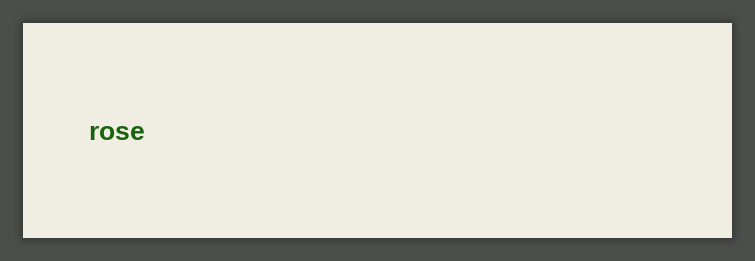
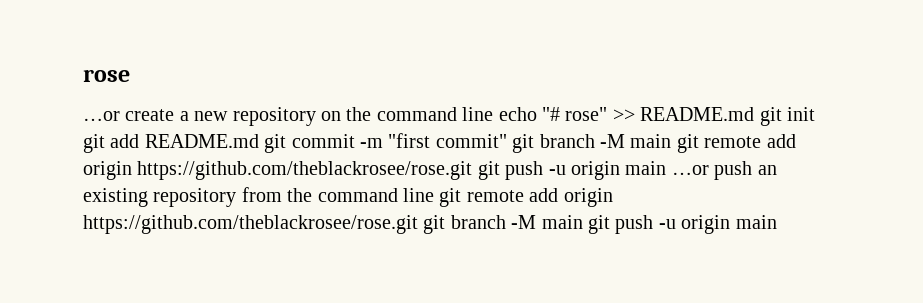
(145, 133) none -> [83,107,815,126] [83,133,796,153] [83,161,777,180] [83,187,613,207] [83,215,777,234] // …or create a new repository on the command line echo "# rose" >> README.md git init git add README.md git commit -m "first commit" git branch -M main git remote add origin https://github.com/theblackrosee/rose.git git push -u origin main …or push an existing repository from the command line git remote add origin https://github.com/theblackrosee/rose.git git branch -M main git push -u origin main

